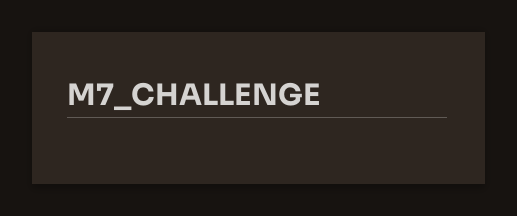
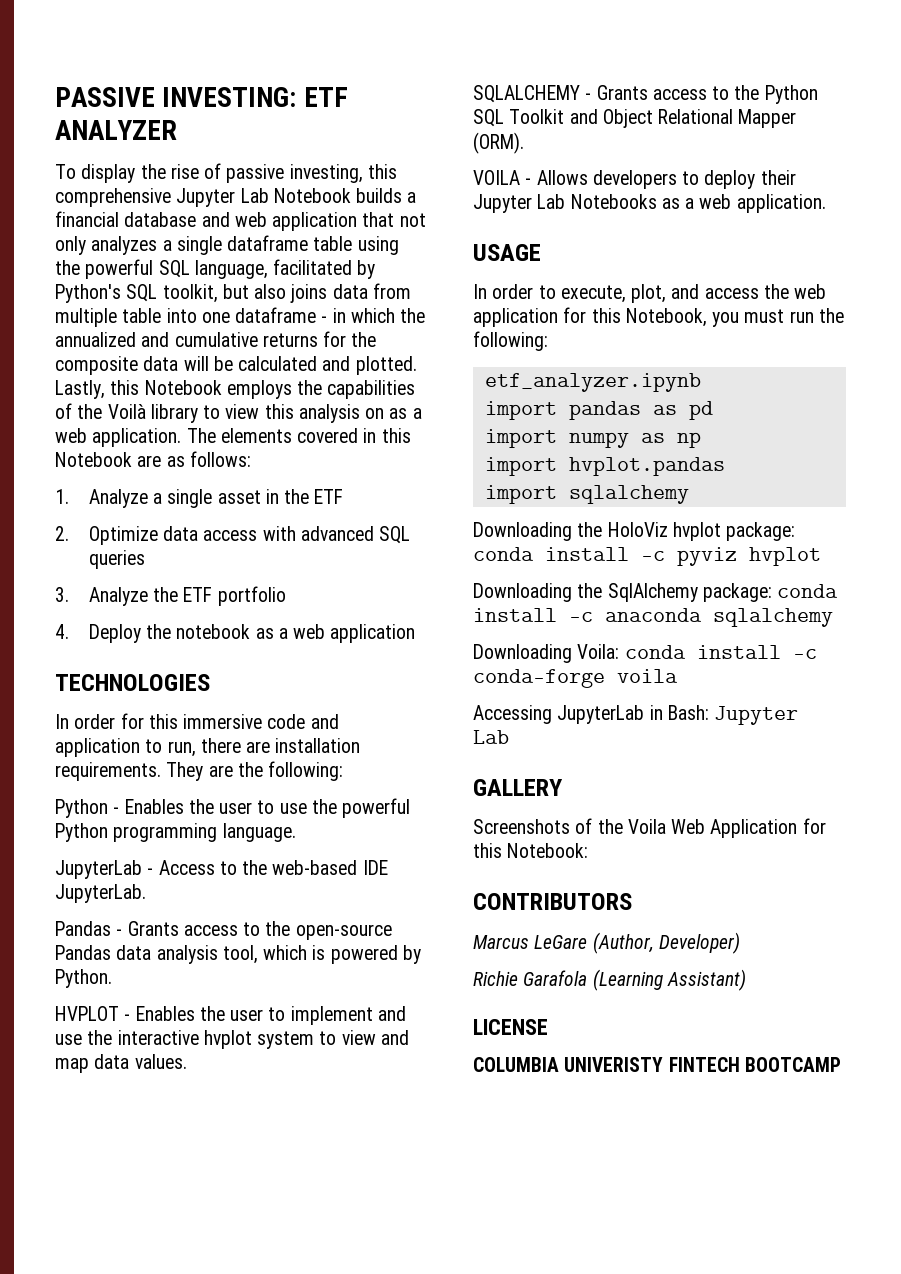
[67,82,321,111] M7_CHALLENGE -> [55,87,348,107] [55,120,177,140] [55,163,397,183] [55,188,417,207] [55,211,426,231] [55,235,399,255] [55,259,376,279] [55,283,411,303] [55,307,426,327] [55,331,377,347] [55,356,417,375] [55,380,416,399] [55,403,422,423] [55,428,411,447] [55,451,251,467] [55,489,344,508] [55,526,411,545] [88,550,145,569] [55,586,286,606] [55,624,416,643] [55,674,210,691] [55,713,339,729] [55,738,361,757] [55,761,344,781] [55,798,411,818] [55,823,296,842] [55,860,388,879] [55,884,146,903] [55,921,392,940] [55,945,421,964] [55,969,112,988] [55,1006,406,1025] [55,1030,409,1049] [55,1054,187,1073] [473,85,818,104] [473,109,797,128] [473,132,524,154] [473,170,796,189] [473,194,826,213] [473,244,541,261] [473,284,827,303] [473,307,844,327] [473,331,548,351] [484,373,701,392] [484,401,713,420] [484,429,701,448] [484,457,725,476] [484,485,689,504] [473,522,796,541] [473,547,821,566] [473,583,839,602] [473,608,833,627] [473,644,817,663] [473,669,678,688] [473,705,799,725] [473,730,509,744] [473,779,563,796] [473,818,826,838] [473,843,589,858] [473,893,632,910] [473,932,740,954] [473,969,746,991] [473,1019,548,1035] [473,1057,841,1072] PASSIVE INVESTING: ETF ANALYZER // To display the rise of passive investing, this comprehensive Jupyter Lab Notebook builds a financial database and web application that not only analyzes a single dataframe table using the powerful SQL language, facilitated by Python's SQL toolkit, but also joins data from multiple table into one dataframe - in which the annualized and cumulative returns for the composite data will be calculated and plotted. Lastly, this Notebook employs the capabilities of the Voilà library to view this analysis on as a web application. The elements covered in this Notebook are as follows: // 1. Analyze a single asset in the ETF // 2. Optimize data access with advanced SQL queries // 3. Analyze the ETF portfolio // 4. Deploy the notebook as a web application // TECHNOLOGIES // In order for this immersive code and application to run, there are installation requirements. They are the following: // Python - Enables the user to use the powerful Python programming language. // JupyterLab - Access to the web-based IDE JupyterLab. // Pandas - Grants access to the open-source Pandas data analysis tool, which is powered by Python. // HVPLOT - Enables the user to implement and use the interactive hvplot system to view and map data values. // SQLALCHEMY - Grants access to the Python SQL Toolkit and Object Relational Mapper (ORM). // VOILA - Allows developers to deploy their Jupyter Lab Notebooks as a web application. // USAGE // In order to execute, plot, and access the web application for this Notebook, you must run the following: // etf_analyzer.ipynb // import pandas as pd // import numpy as np // import hvplot.pandas // import sqlalchemy // Downloading the HoloViz hvplot package: conda install -c pyviz hvplot // Downloading the SqlAlchemy package: conda install -c anaconda sqlalchemy // Downloading Voila: conda install -c conda-forge voila // Accessing JupyterLab in Bash: Jupyter Lab // GALLERY // Screenshots of the Voila Web Application for this Notebook: // CONTRIBUTORS // Marcus LeGare (Author, Developer) // Richie Garafola (Learning Assistant) // LICENSE // COLUMBIA UNIVERISTY FINTECH BOOTCAMP

